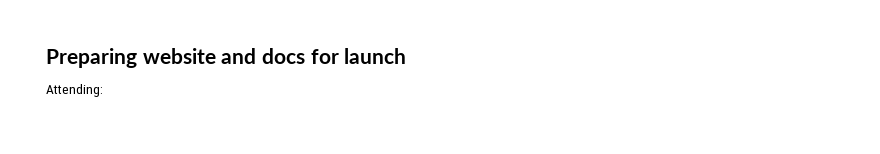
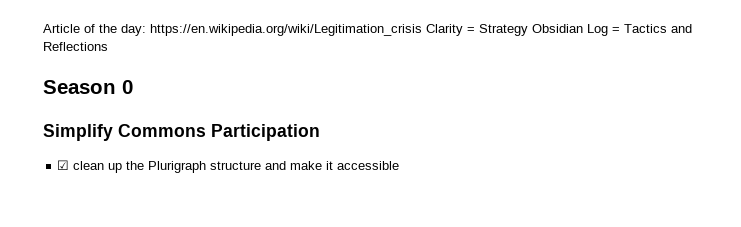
[46,48,407,68] [46,84,103,97] Preparing website and docs for launch // Attending: -> [43,24,692,36] [43,42,108,51] [43,80,133,94] [43,124,320,141] [57,160,400,173] Article of the day: https://en.wikipedia.org/wiki/Legitimation_crisis Clarity = Strategy Obsidian Log = Tactics and Reflections // Season 0 // Simplify Commons Participation // ☑ clean up the Plurigraph structure and make it accessible

